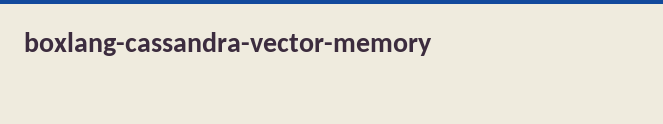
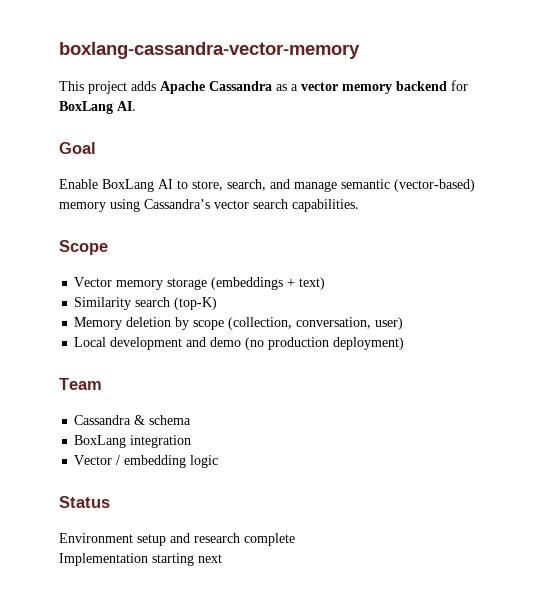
(432, 44) none -> [59,80,468,94] [59,101,136,114] [59,142,96,154] [59,179,475,192] [59,199,359,212] [59,240,108,255] [74,277,326,290] [74,297,218,310] [74,317,404,330] [74,337,405,350] [59,378,102,390] [74,415,192,425] [74,435,192,448] [74,455,219,468] [59,496,110,508] [59,533,295,546] [59,553,222,566] // This project adds Apache Cassandra as a vector memory backend for BoxLang AI. // Goal // Enable BoxLang AI to store, search, and manage semantic (vector-based) memory using Cassandra’s vector search capabilities. // Scope // Vector memory storage (embeddings + text) // Similarity search (top-K) // Memory deletion by scope (collection, conversation, user) // Local development and demo (no production deployment) // Team // Cassandra & schema // BoxLang integration // Vector / embedding logic // Status // Environment setup and research complete // Implementation starting next

